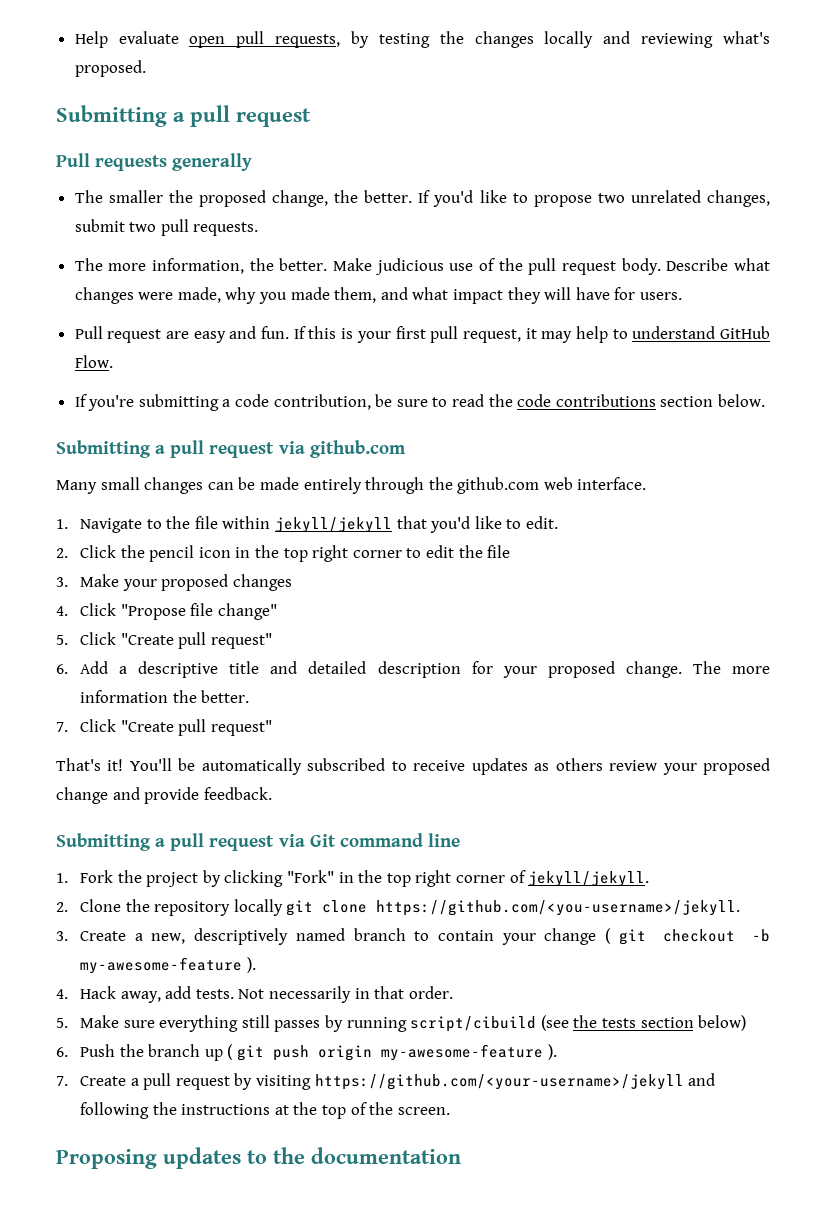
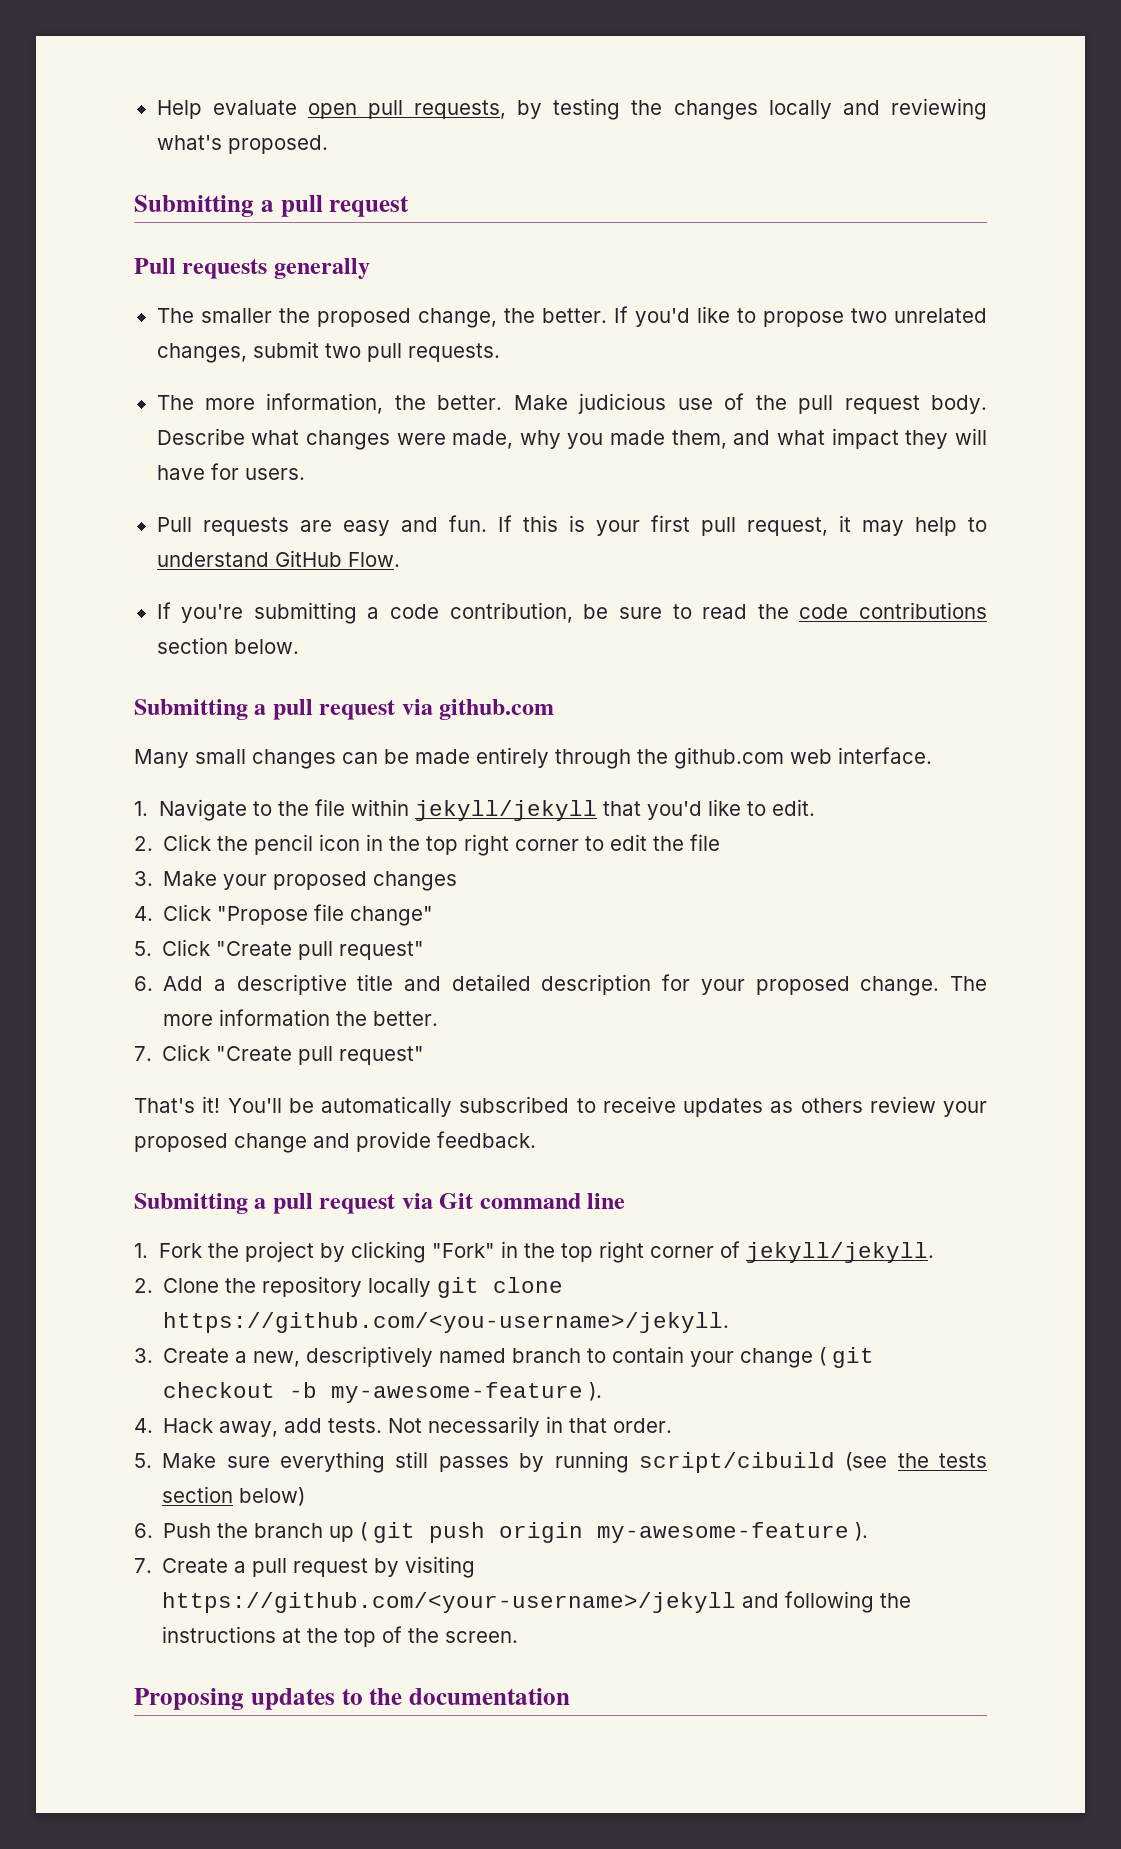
[107,329,162,343] request -> [202,517,289,536] requests

